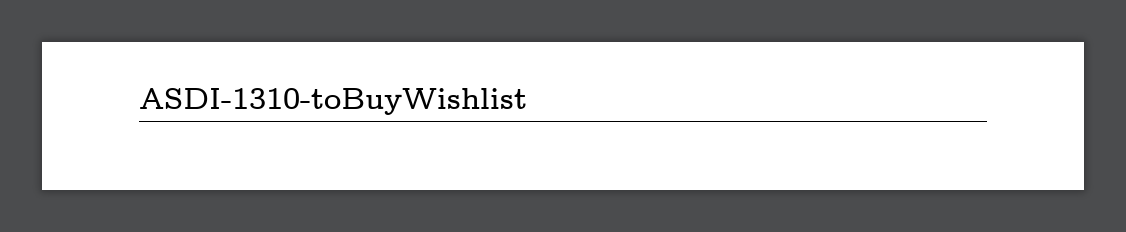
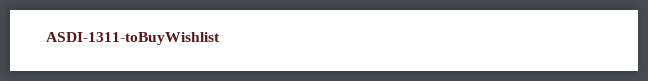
[139,88,527,115] ASDI-1310-toBuyWishlist -> [46,32,220,45] ASDI-1311-toBuyWishlist

